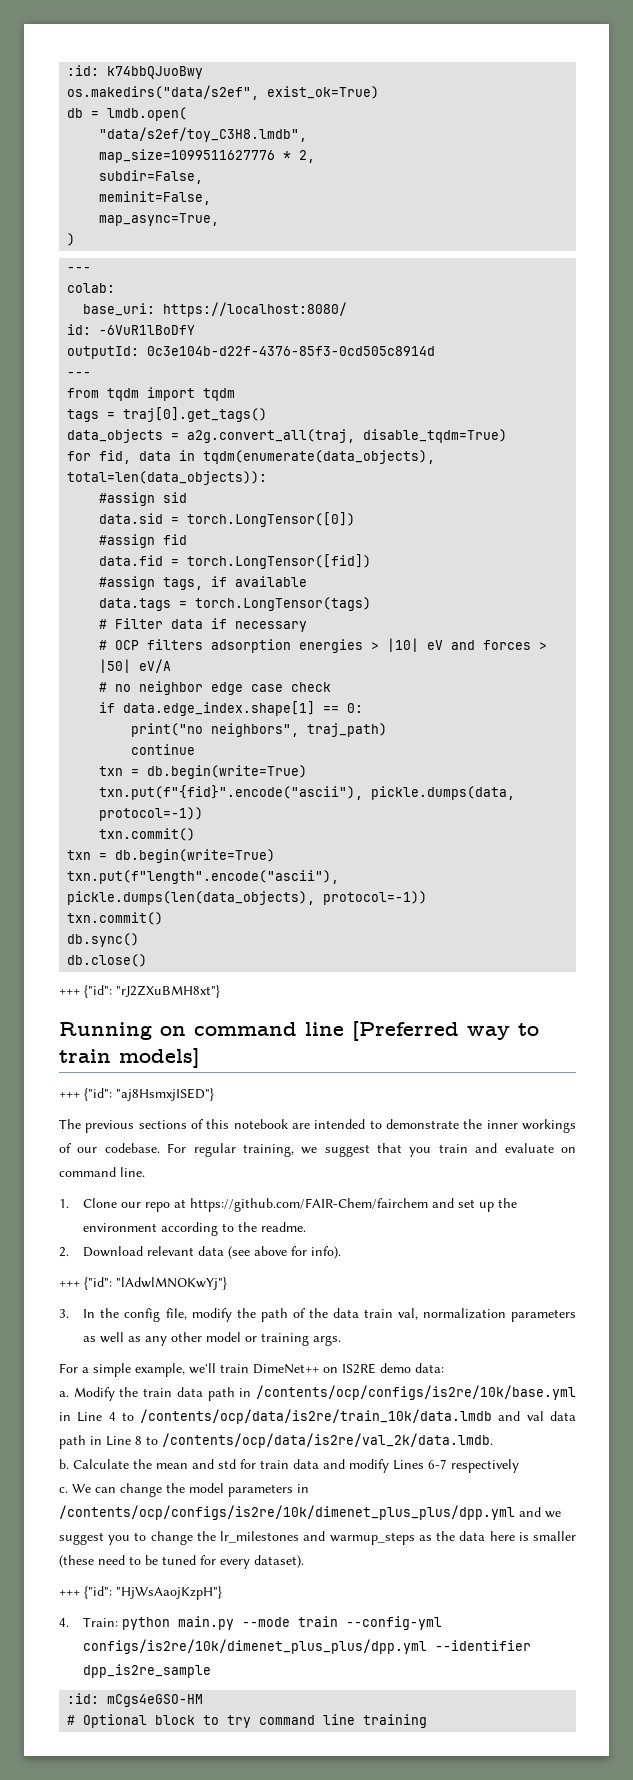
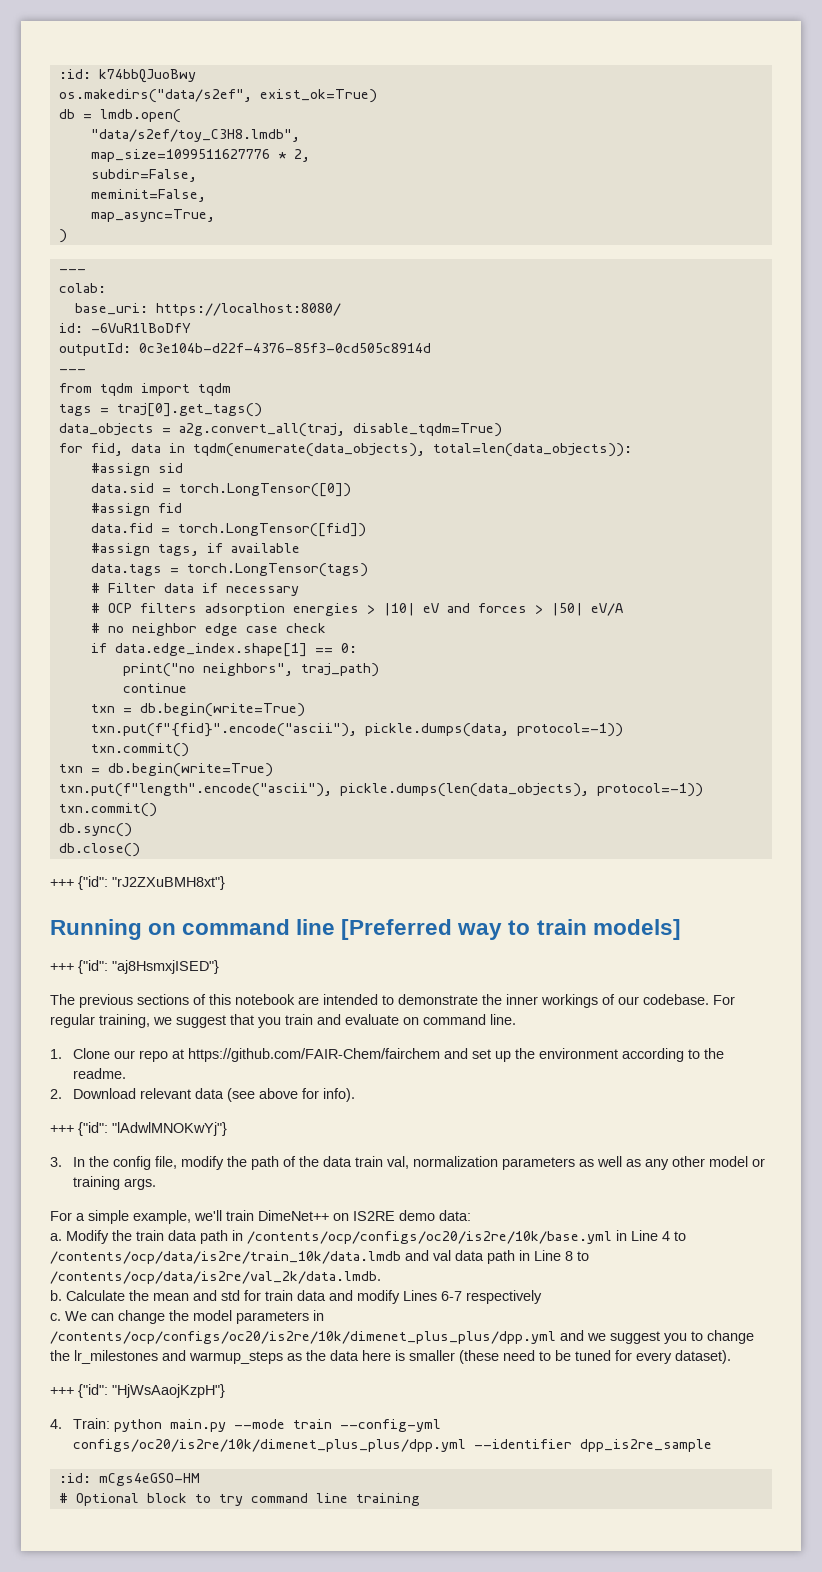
[256,1385,576,1400] /contents/ocp/configs/is2re/10k/base.yml -> [247,1231,612,1244] /contents/ocp/configs/oc20/is2re/10k/base.yml
[59,1505,515,1520] /contents/ocp/configs/is2re/10k/dimenet_plus_plus/dpp.yml -> [50,1331,556,1344] /contents/ocp/configs/oc20/is2re/10k/dimenet_plus_plus/dpp.yml
[83,1639,428,1654] configs/is2re/10k/dimenet_plus_plus/dpp.yml -> [72,1439,466,1452] configs/oc20/is2re/10k/dimenet_plus_plus/dpp.yml

